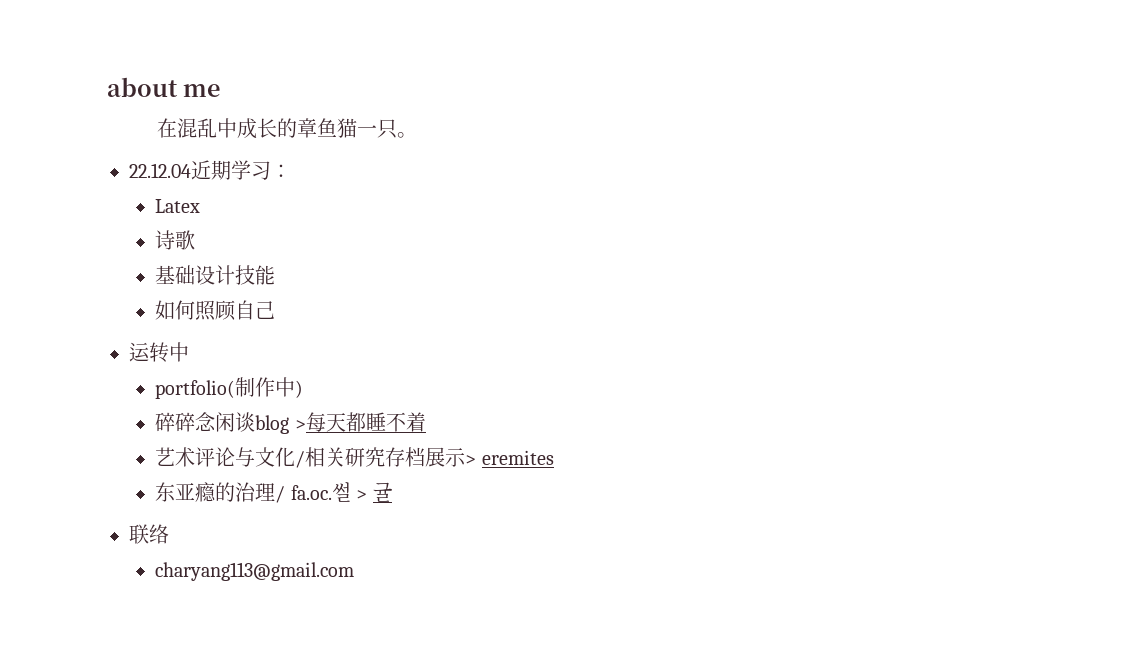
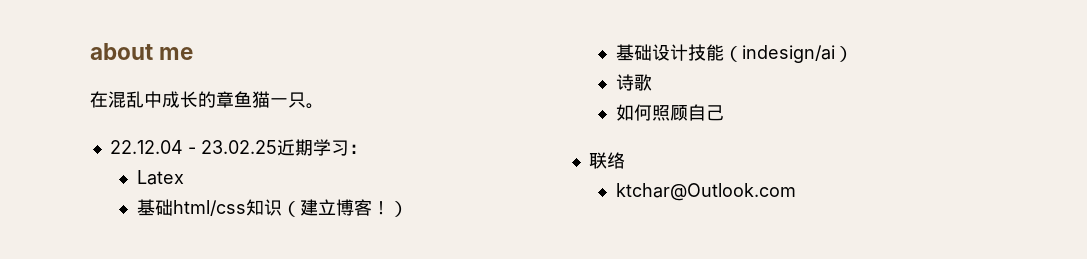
(191, 170) none -> [187,140,277,154] - 23.02.25
[155,230,196,250] 诗歌 -> [136,199,408,217] 基础html/css知识（建立博客！）
(276, 275) none -> [723,45,853,63] [615,74,652,91] （indesign/ai） // 诗歌
[129,342,189,363] [155,377,304,399] [155,412,426,434] [155,447,554,468] [155,482,392,503] // 运转中 // portfolio(制作中) // 碎碎念闲谈blog >每天都睡不着 // 艺术评论与文化/相关研究存档展示> eremites // 东亚瘾的治理/ fa.oc.썰 > 귤 -> (724, 113) none
[155,562,355,581] charyang113@gmail.com -> [615,183,796,201] ktchar@Outlook.com

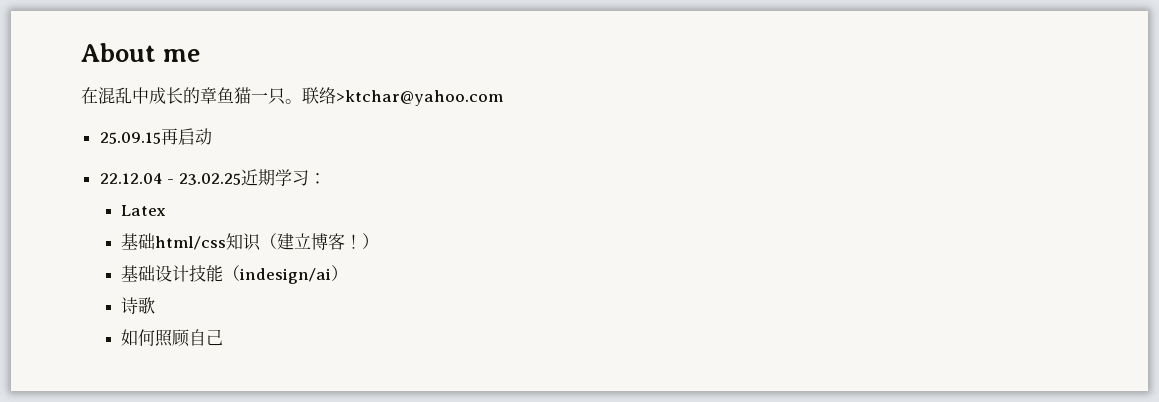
[90,43,153,60] about -> [81,43,156,62] About
(324, 106) none -> [302,87,503,106] [99,128,212,145] 联络>ktchar@yahoo.com // 25.09.15再启动
[588,152,625,169] [615,183,796,201] // 联络 // ktchar@Outlook.com -> (224, 337) none

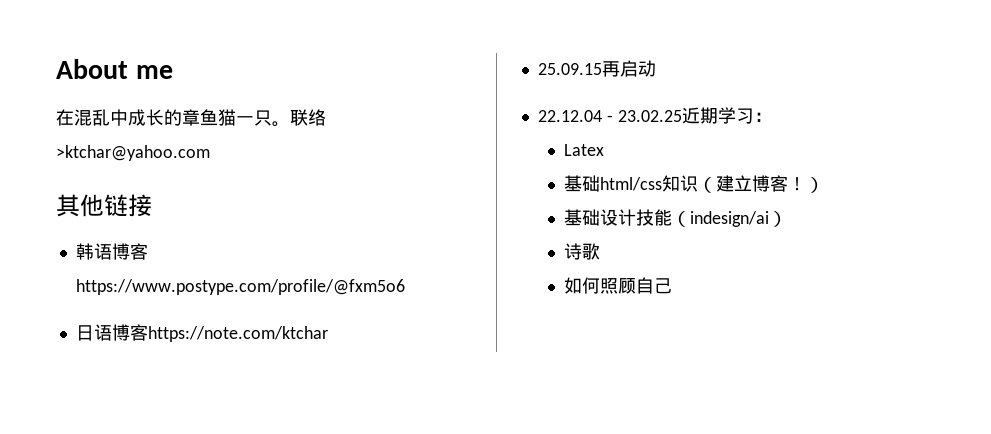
(503, 98) none -> [56,194,152,217] [75,243,148,260] [75,279,405,295] [75,324,328,342] // 其他链接 // 韩语博客https://www.postype.com/profile/@fxm5o6 // 日语博客https://note.com/ktchar

